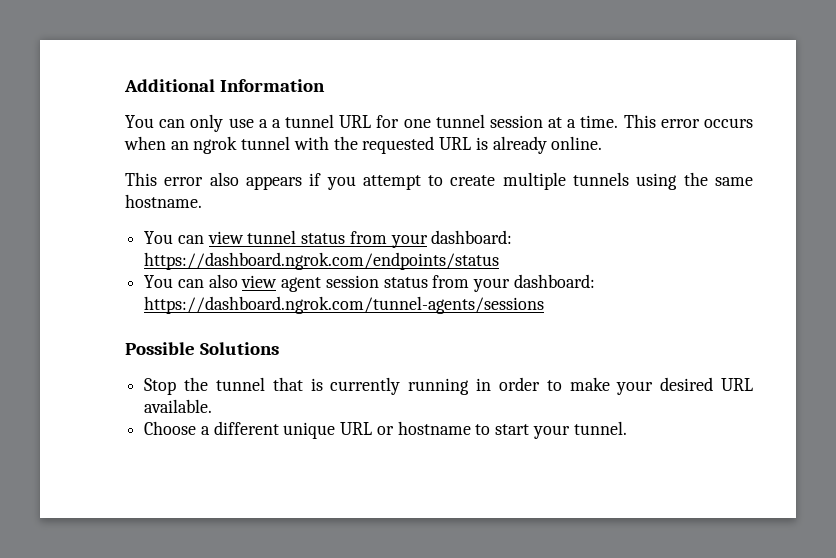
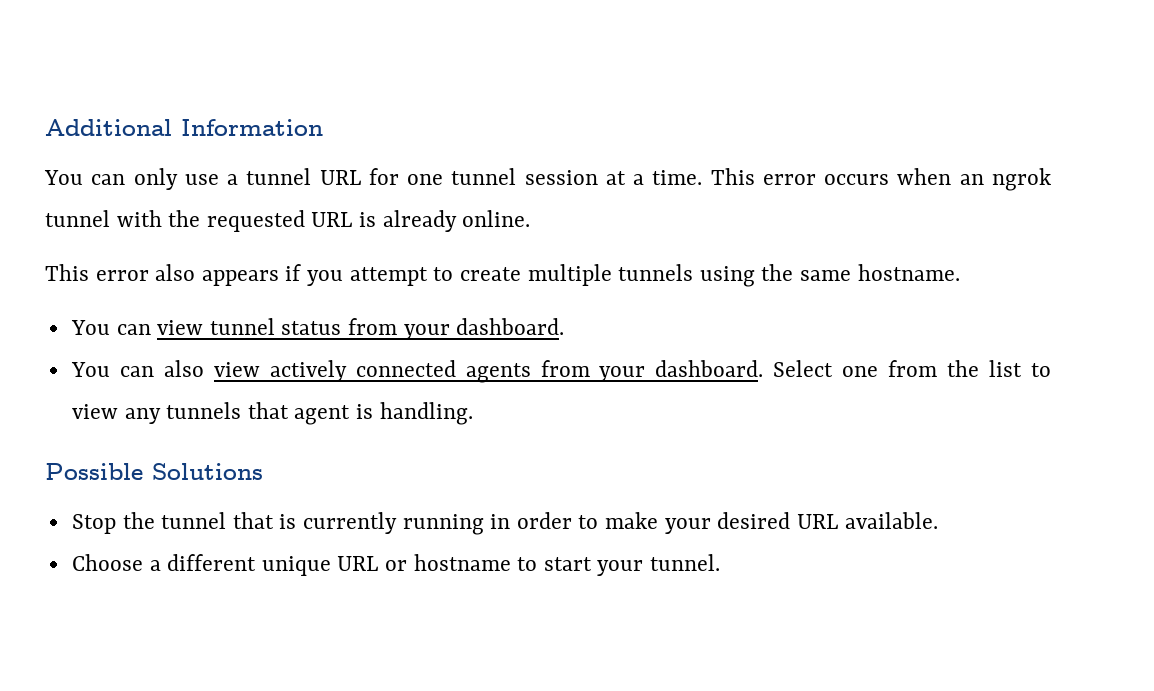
[271,119,281,128] a -> (239, 179) none
[431,230,513,244] [144,252,500,270] dashboard: https://dashboard.ngrok.com/endpoints/status -> [456,318,565,335] dashboard.
[281,274,595,292] [144,296,545,314] agent session status from your dashboard: https://dashboard.ngrok.com/tunnel-agents/sessions -> [269,360,1051,383] [71,402,473,425] actively connected agents from your dashboard. Select one from the list to view any tunnels that agent is handling.

